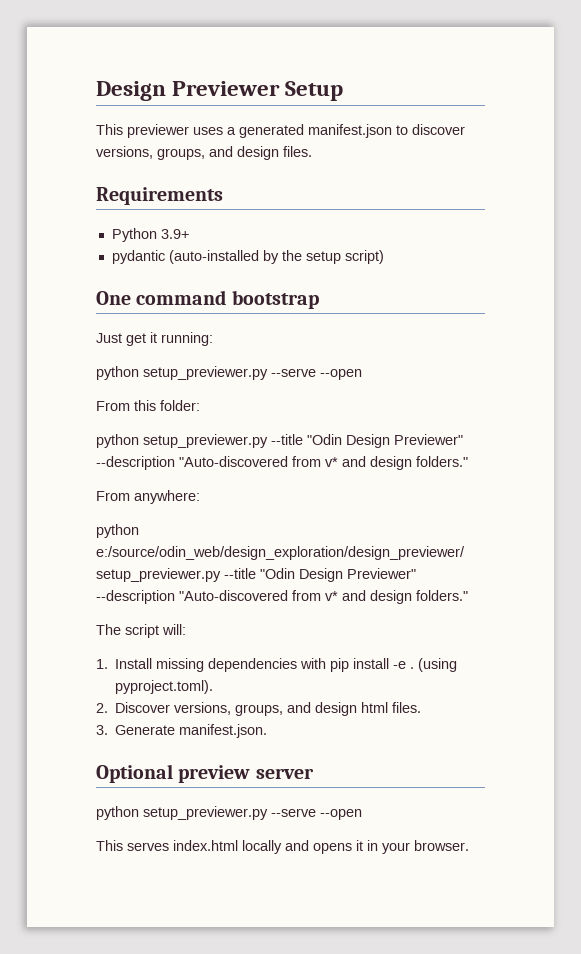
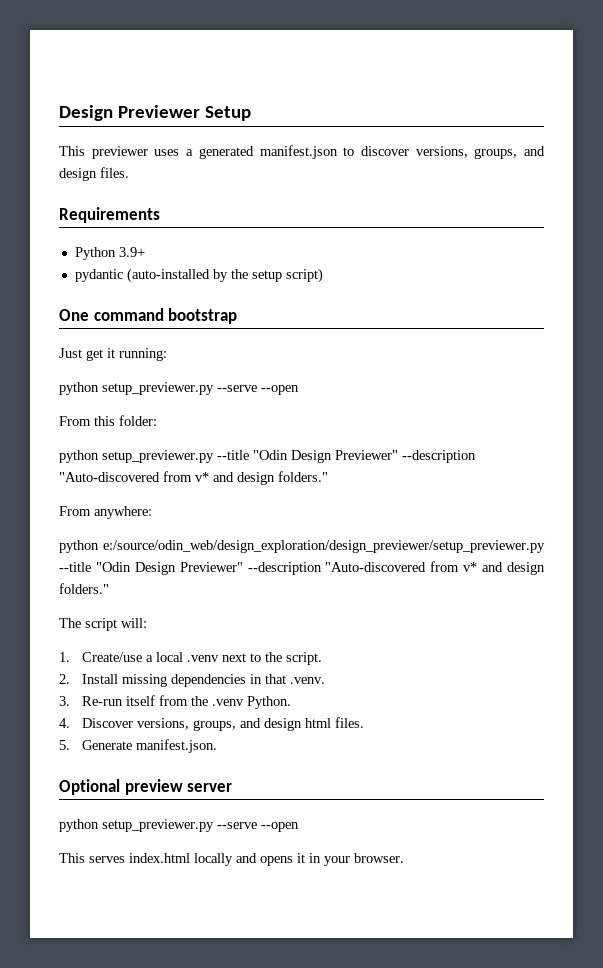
[115,658,458,672] [115,680,214,694] [96,703,108,713] Install missing dependencies with pip install -e . (using pyproject.toml). // 2. -> [81,652,322,665] [59,674,325,687] [59,695,291,709] [59,718,70,728] Create/use a local .venv next to the script. // 2. Install missing dependencies in that .venv. // 3. Re-run itself from the .venv Python. // 4.
[96,725,108,735] 3. -> [59,740,70,750] 5.

